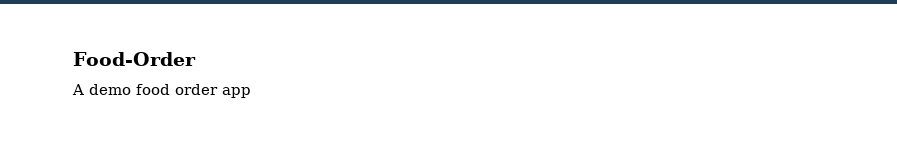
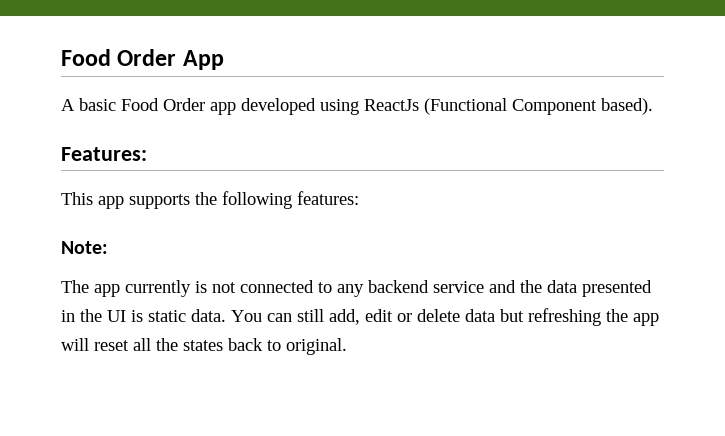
[73,52,196,66] [72,84,251,98] Food-Order // A demo food order app -> [61,49,224,70] [61,98,653,115] [61,147,147,161] [61,191,359,209] [61,241,108,254] [61,280,652,297] [61,308,659,326] [61,338,347,355] Food Order App // A basic Food Order app developed using ReactJs (Functional Component based). // Features: // This app supports the following features: // Note: // The app currently is not connected to any backend service and the data presented in the UI is static data. You can still add, edit or delete data but refreshing the app will reset all the states back to original.

